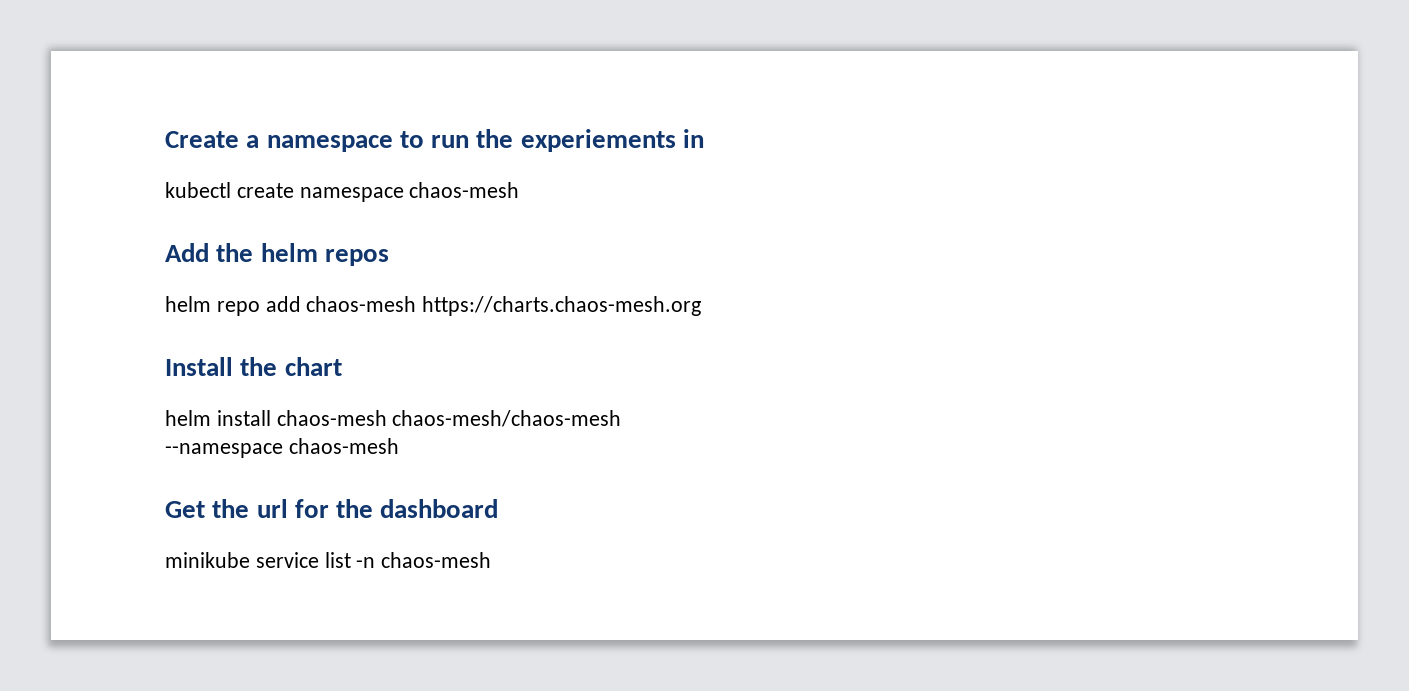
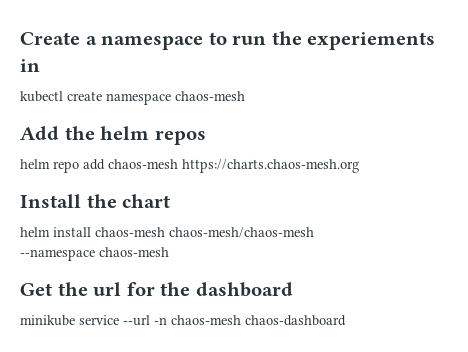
[324,552,351,568] list -> [123,315,150,326] --url
(492, 560) none -> [245,315,346,326] chaos-dashboard

